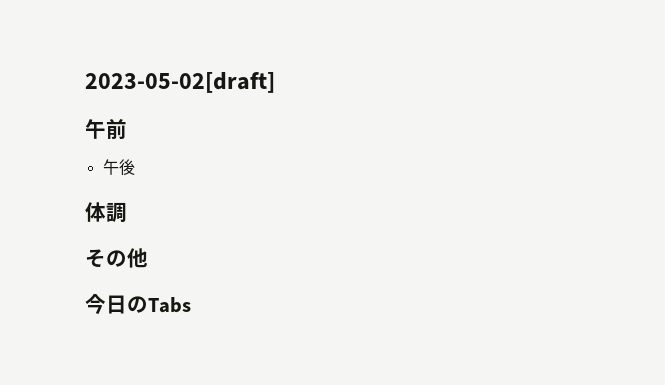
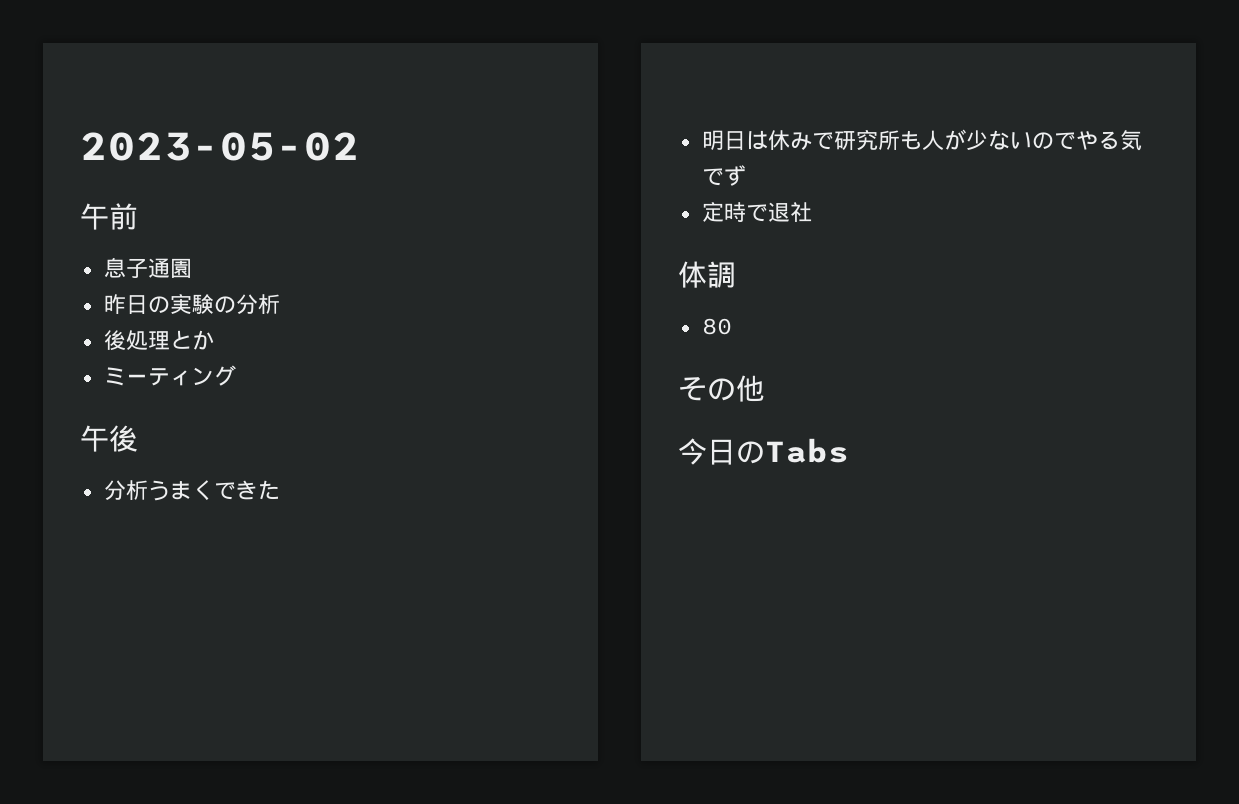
[85,72,275,93] 2023-05-02[draft] -> [80,132,360,161] 2023-05-02
[102,159,135,175] 午後 -> [103,257,192,278] [103,294,280,314] [103,330,214,351] [103,365,236,386] [80,425,138,452] [103,480,280,501] [701,129,1142,151] [701,165,746,186] [701,202,812,222] 息子通園 // 昨日の実験の分析 // 後処理とか // ミーティング // 午後 // 分析うまくできた // 明日は休みで研究所も人が少ないのでやる気でず // 定時で退社
(127, 212) none -> [701,318,732,335] // 80

